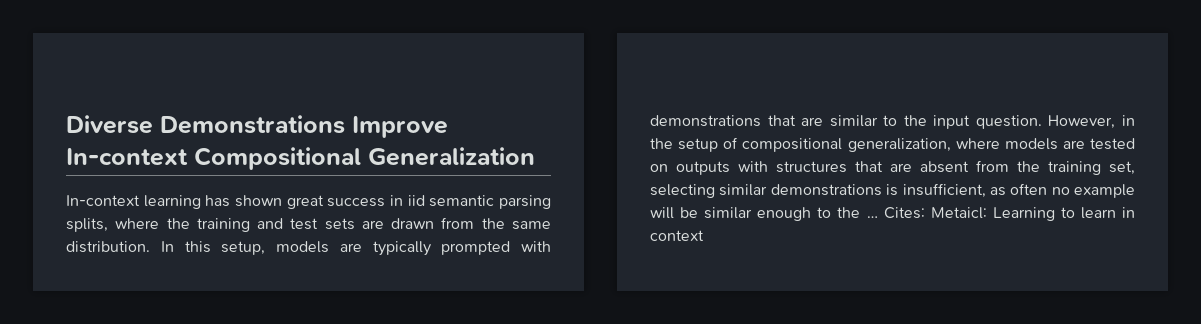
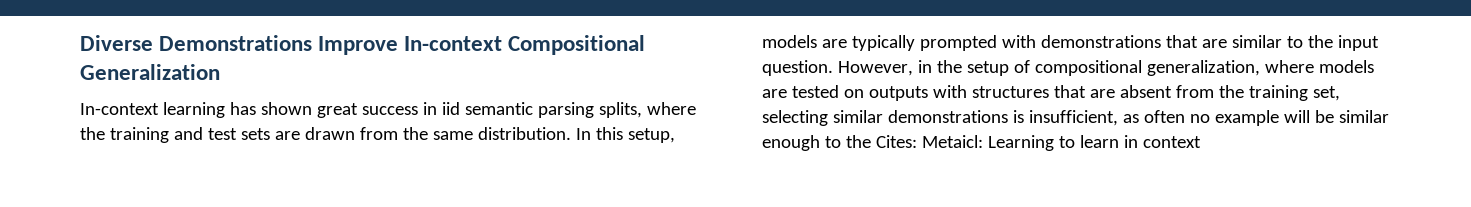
[866,216,878,218] … -> (871, 141) none

